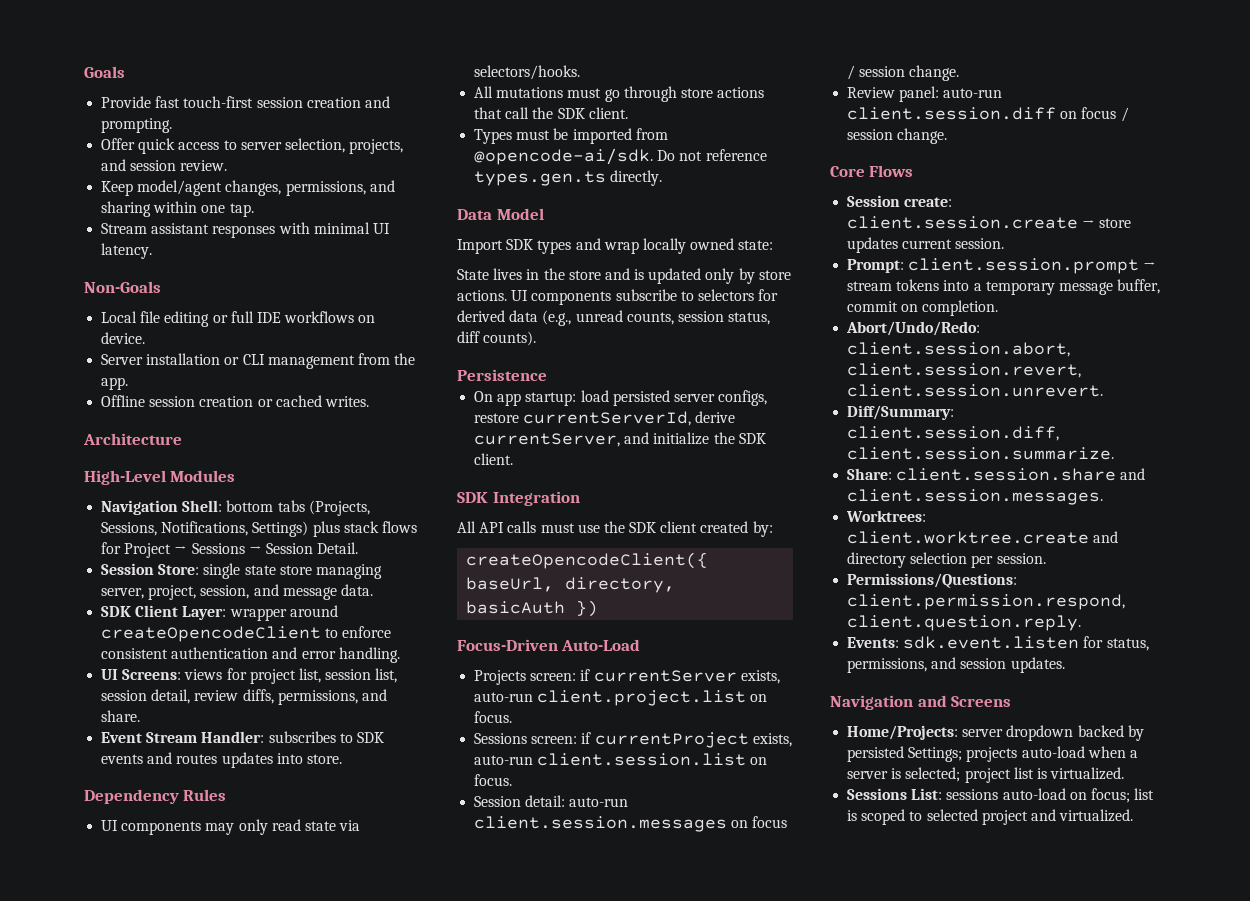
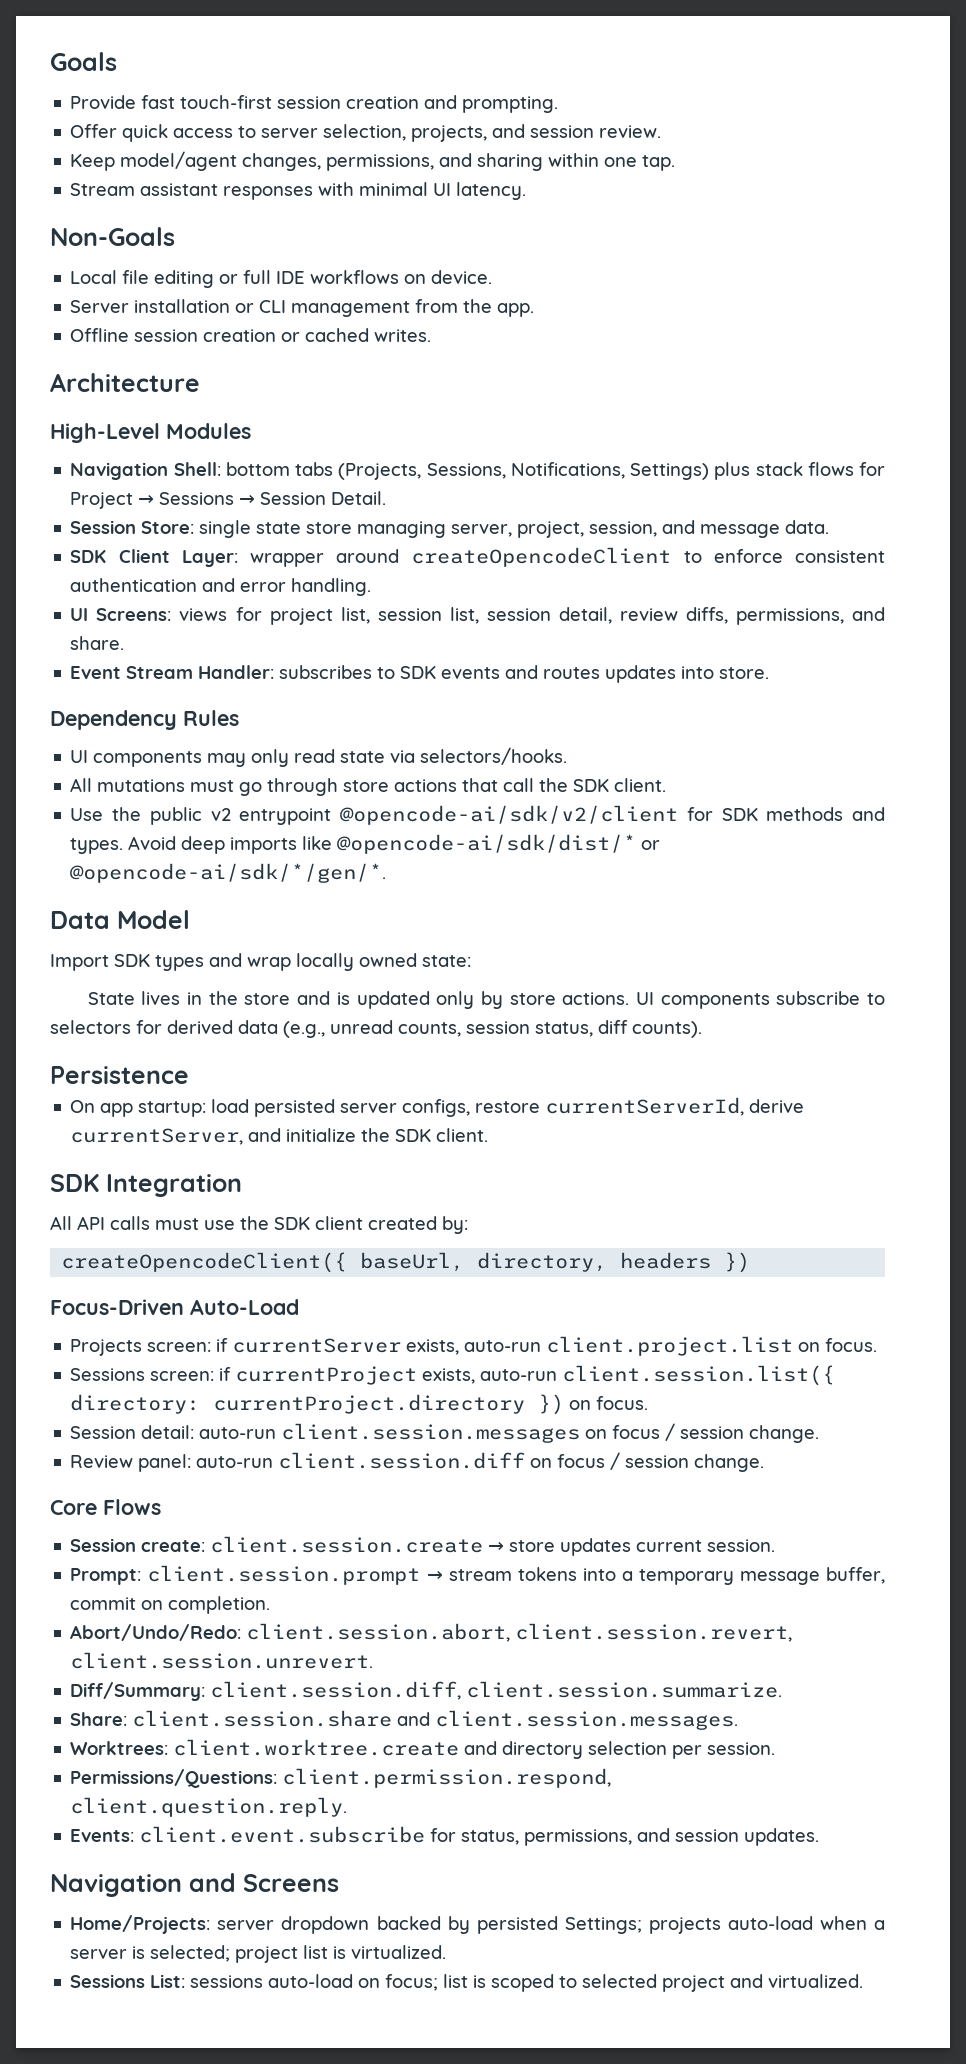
[474,128,668,144] [474,148,767,165] [474,170,663,186] Types must be imported from @opencode-ai/sdk. Do not reference types.gen.ts directly. -> [70,805,886,825] [70,834,661,854] [70,863,387,883] Use the public v2 entrypoint @opencode-ai/sdk/v2/client for SDK methods and types. Avoid deep imports like @opencode-ai/sdk/dist/* or @opencode-ai/sdk/*/gen/*.
[466,601,566,614] basicAuth -> [620,1252,712,1269] headers
[537,753,747,766] client.session.list -> [562,1365,836,1386] [70,1394,565,1415] client.session.list({ directory: currentProject.directory })
[903,636,1080,649] sdk.event.listen -> [139,1826,426,1843] client.event.subscribe

